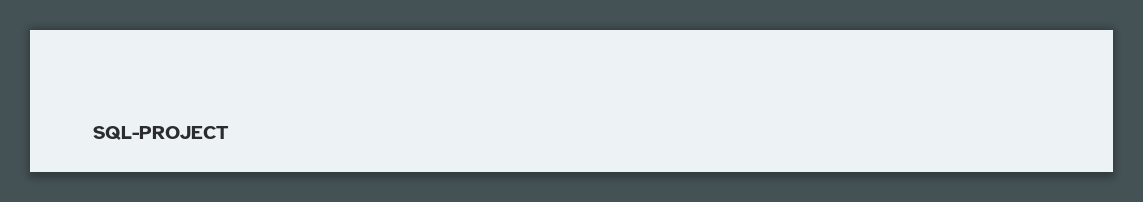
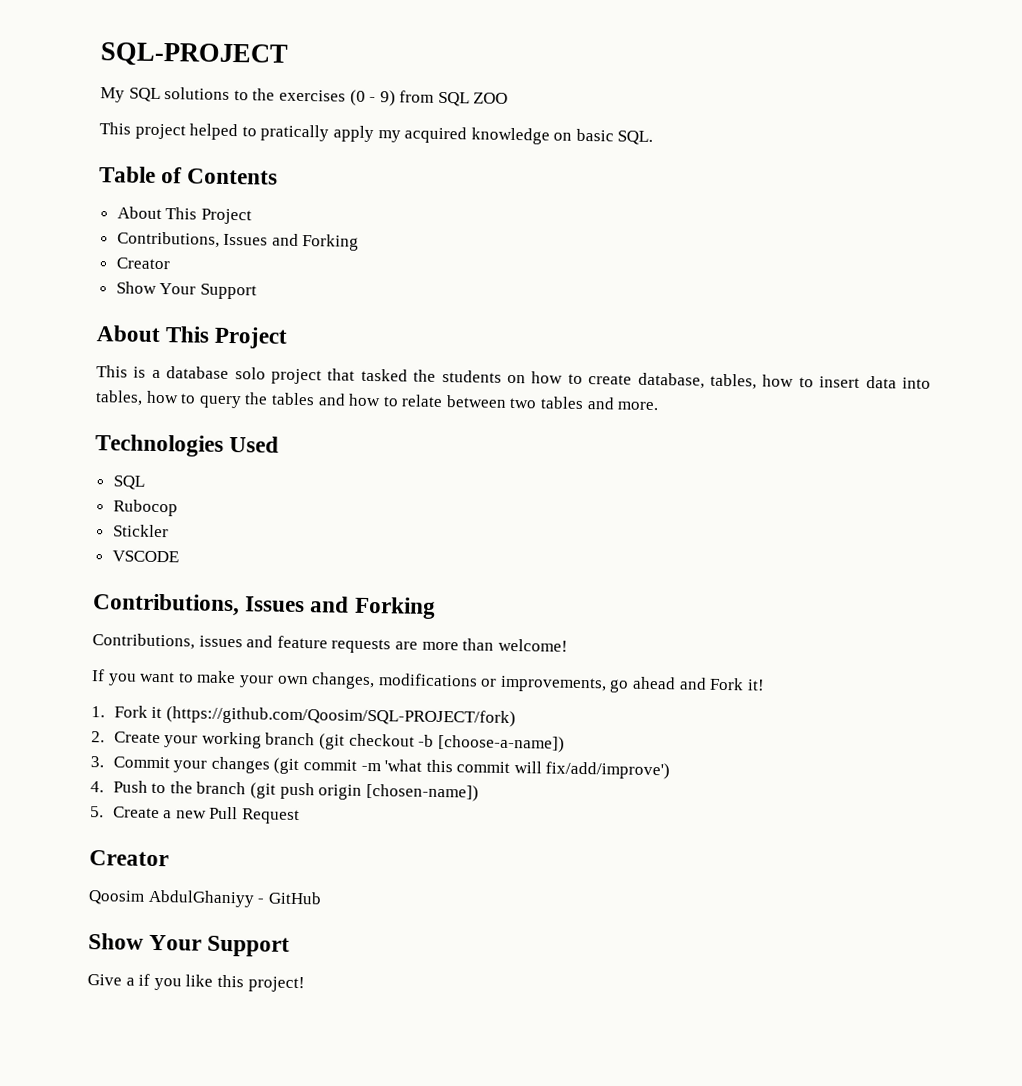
(229, 133) none -> [100,87,509,107] [99,122,654,145] [99,166,279,185] [116,206,252,225] [116,231,360,251] [115,257,170,270] [115,281,257,300] [96,325,289,349] [96,365,931,390] [95,390,660,411] [95,434,280,457] [112,475,145,490] [112,499,178,517] [112,524,169,538] [111,550,179,563] [92,593,436,619] [92,633,568,654] [92,669,765,693] [91,705,516,728] [91,731,565,753] [90,756,671,780] [90,780,479,802] [90,806,300,825] [89,850,169,867] [88,889,322,908] [88,933,291,957] [87,973,305,993] // My SQL solutions to the exercises (0 - 9) from SQL ZOO // This project helped to pratically apply my acquired knowledge on basic SQL. // Table of Contents // About This Project // Contributions, Issues and Forking // Creator // Show Your Support // About This Project // This is a database solo project that tasked the students on how to create database, tables, how to insert data into tables, how to query the tables and how to relate between two tables and more. // Technologies Used // SQL // Rubocop // Stickler // VSCODE // Contributions, Issues and Forking // Contributions, issues and feature requests are more than welcome! // If you want to make your own changes, modifications or improvements, go ahead and Fork it! // 1. Fork it (https://github.com/Qoosim/SQL-PROJECT/fork) // 2. Create your working branch (git checkout -b [choose-a-name]) // 3. Commit your changes (git commit -m 'what this commit will fix/add/improve') // 4. Push to the branch (git push origin [chosen-name]) // 5. Create a new Pull Request // Creator // Qoosim AbdulGhaniyy - GitHub // Show Your Support // Give a if you like this project!

